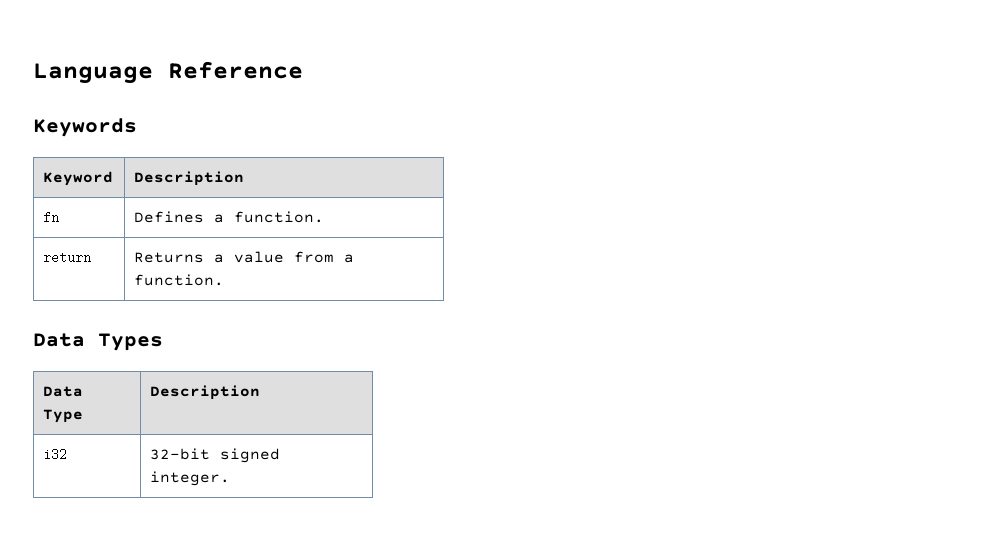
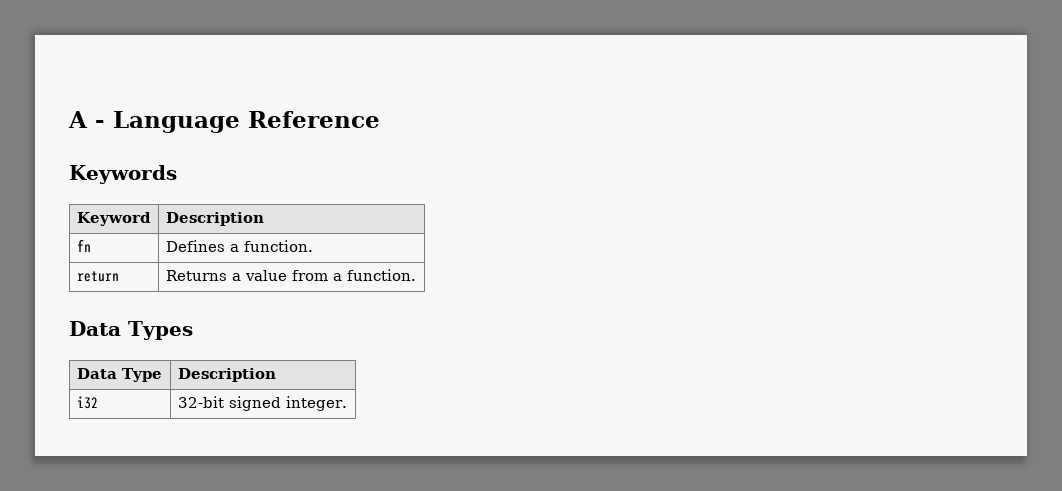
(33, 73) none -> [68,111,105,128] A -

